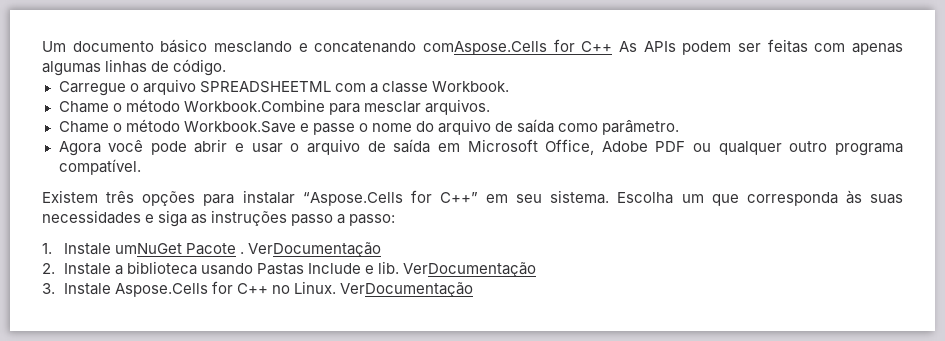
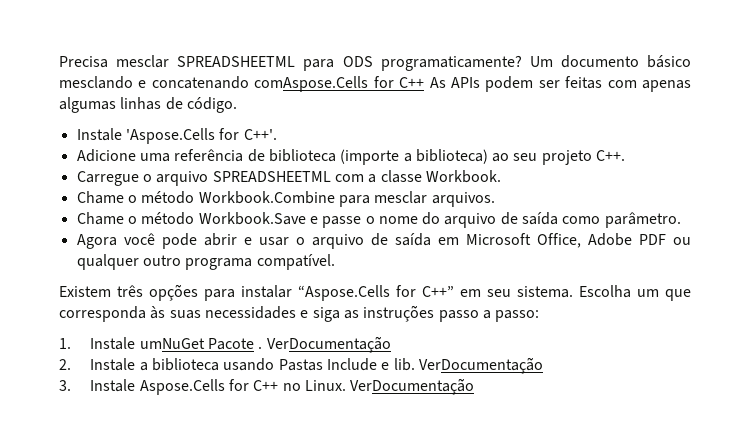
(42, 46) none -> [59,55,522,71] Precisa mesclar SPREADSHEETML para ODS programaticamente?
(227, 67) none -> [76,128,277,144] [76,149,626,165] // Instale 'Aspose.Cells for C++'. // Adicione uma referência de biblioteca (importe a biblioteca) ao seu projeto C++.

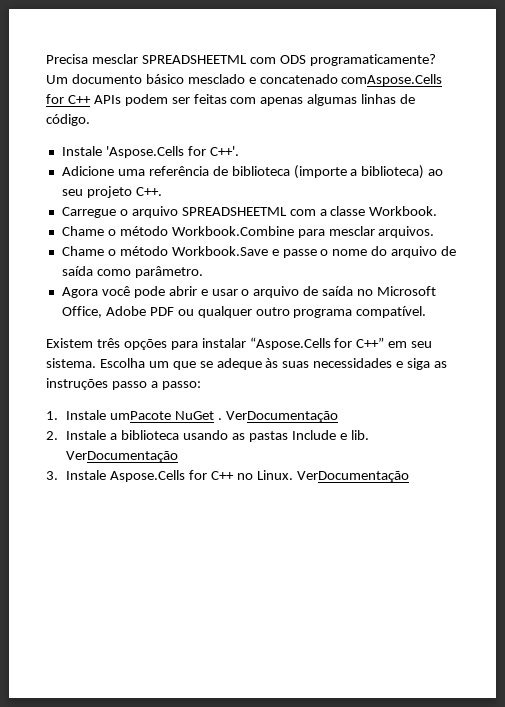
[303,59,335,71] para -> [249,57,276,64] com
[59,76,249,89] mesclando e concatenando -> [187,74,338,84] mesclado e concatenado
[429,77,446,88] As -> (91, 99) none
[437,237,459,245] em -> [357,289,374,296] no
[59,306,146,322] corresponda -> [199,358,262,370] se adeque
[139,338,255,350] umNuGet Pacote -> [110,411,215,420] umPacote NuGet
[278,359,323,371] Pastas -> [231,431,288,442] as pastas

